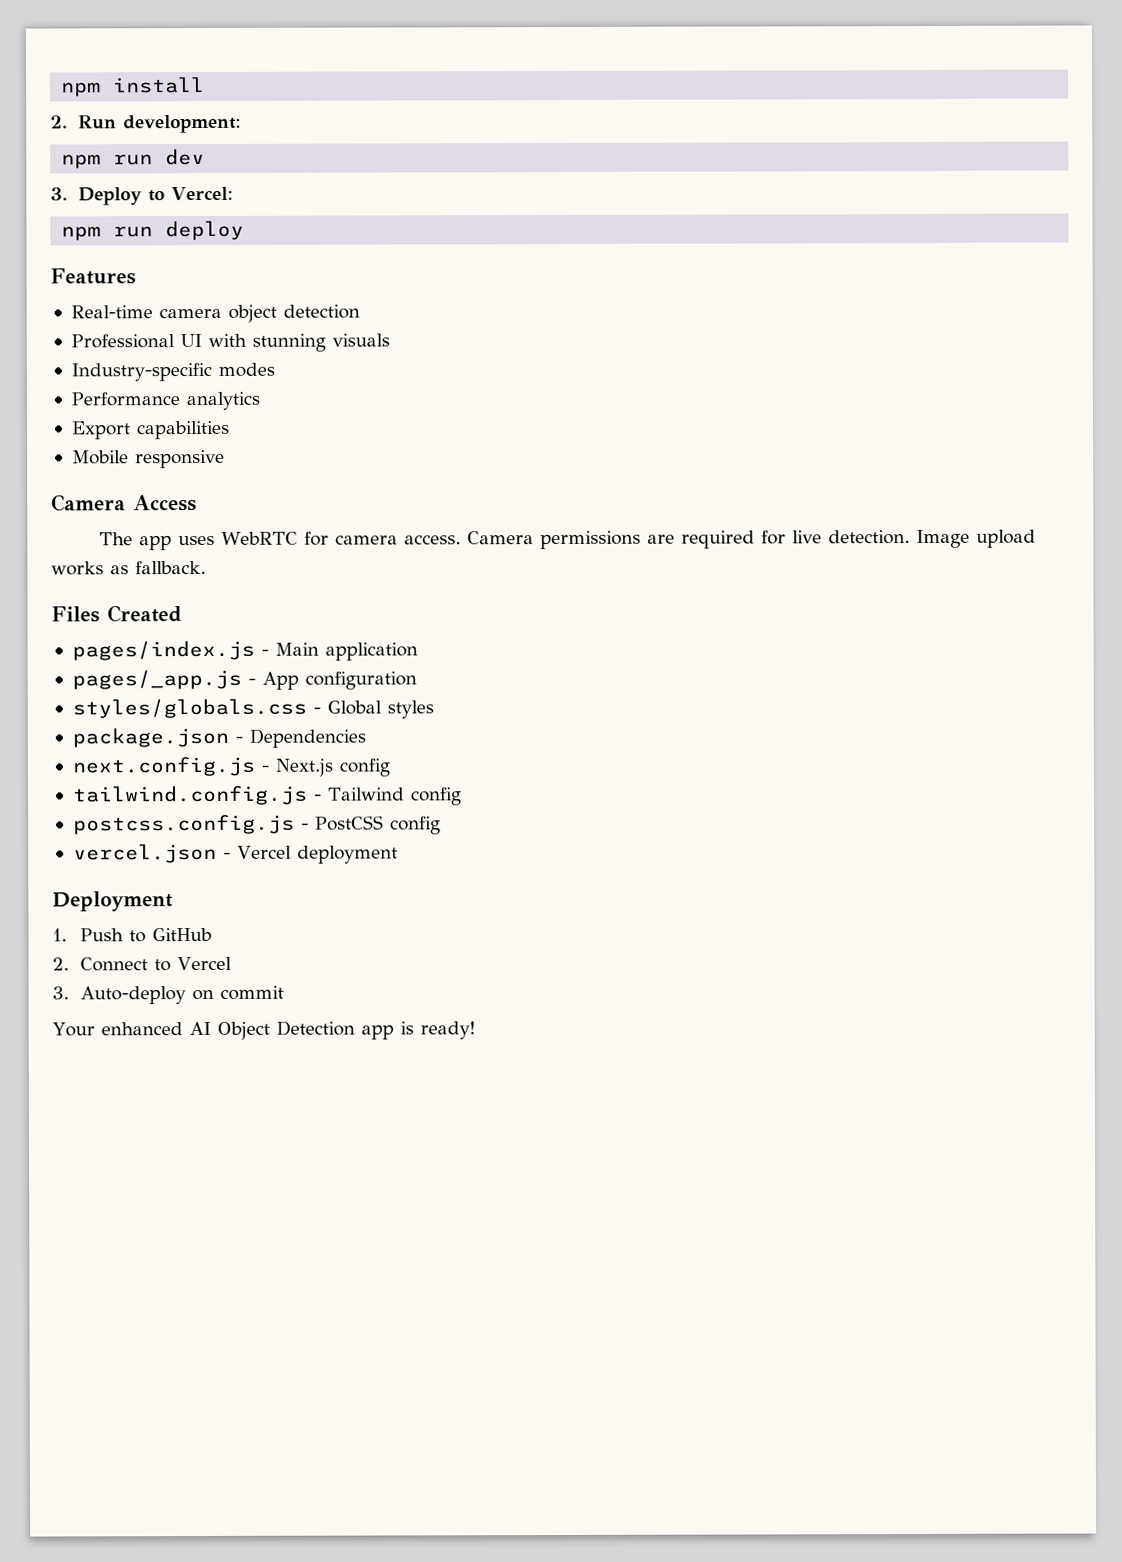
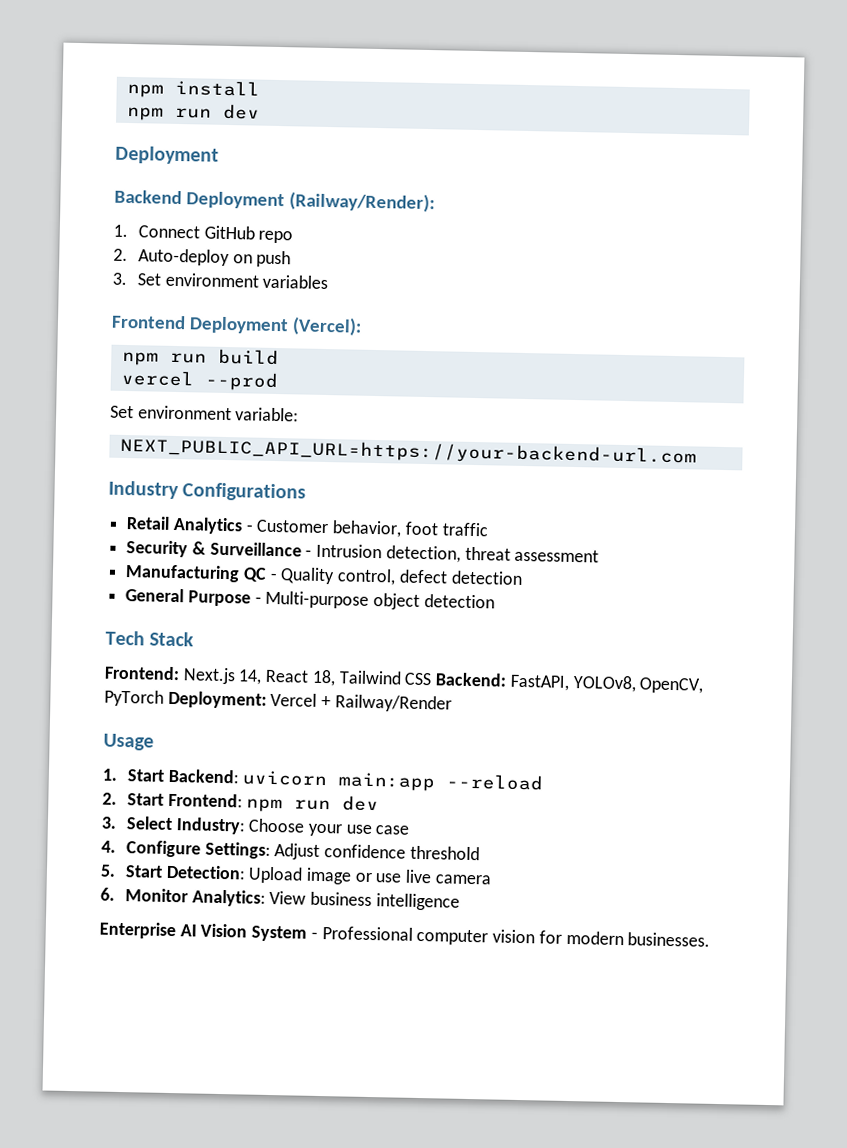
[50,114,242,134] [61,148,206,169] [50,186,234,206] [61,220,245,241] [50,268,136,285] [70,304,360,323] [70,333,390,352] [70,362,275,382] [70,391,260,411] [70,420,230,440] [71,449,225,469] [51,494,197,512] [99,529,1037,551] [51,560,206,576] [51,605,182,623] [71,640,418,661] [71,669,417,690] [71,698,434,719] [71,727,366,748] [71,756,390,777] [72,785,462,806] [72,814,441,835] [72,843,398,864] [52,891,173,912] [52,927,212,943] [52,956,232,972] [52,985,284,1005] [52,1020,476,1040] // 2. Run development: // npm run dev // 3. Deploy to Vercel: // npm run deploy // Features // Real-time camera object detection // Professional UI with stunning visuals // Industry-specific modes // Performance analytics // Export capabilities // Mobile responsive // Camera Access // The app uses WebRTC for camera access. Camera permissions are required for live detection. Image upload works as fallback. // Files Created // pages/index.js - Main application // pages/_app.js - App configuration // styles/globals.css - Global styles // package.json - Dependencies // next.config.js - Next.js config // tailwind.config.js - Tailwind config // postcss.config.js - PostCSS config // vercel.json - Vercel deployment // Deployment // 1. Push to GitHub // 2. Connect to Vercel // 3. Auto-deploy on commit // Your enhanced AI Object Detection app is ready! -> [126,103,260,121] [115,145,219,165] [114,189,435,213] [113,224,294,244] [113,248,292,268] [112,272,329,290] [111,314,362,336] [121,348,279,366] [120,369,279,392] [110,405,300,422] [119,436,697,467] [108,480,307,502] [126,516,489,538] [126,540,600,563] [125,564,523,586] [125,588,495,610] [105,630,195,647] [104,665,704,694] [104,689,452,713] [103,733,154,751] [102,768,544,792] [102,792,380,813] [101,816,410,837] [101,840,480,861] [100,864,491,885] [100,887,460,911] [99,921,711,947] // npm run dev // Deployment // Backend Deployment (Railway/Render): // 1. Connect GitHub repo // 2. Auto-deploy on push // 3. Set environment variables // Frontend Deployment (Vercel): // npm run build // vercel --prod // Set environment variable: // NEXT_PUBLIC_API_URL=https://your-backend-url.com // Industry Configurations // Retail Analytics - Customer behavior, foot traffic // Security & Surveillance - Intrusion detection, threat assessment // Manufacturing QC - Quality control, defect detection // General Purpose - Multi-purpose object detection // Tech Stack // Frontend: Next.js 14, React 18, Tailwind CSS Backend: FastAPI, YOLOv8, OpenCV, PyTorch Deployment: Vercel + Railway/Render // Usage // 1. Start Backend: uvicorn main:app --reload // 2. Start Frontend: npm run dev // 3. Select Industry: Choose your use case // 4. Configure Settings: Adjust confidence threshold // 5. Start Detection: Upload image or use live camera // 6. Monitor Analytics: View business intelligence // Enterprise AI Vision System - Professional computer vision for modern businesses.

